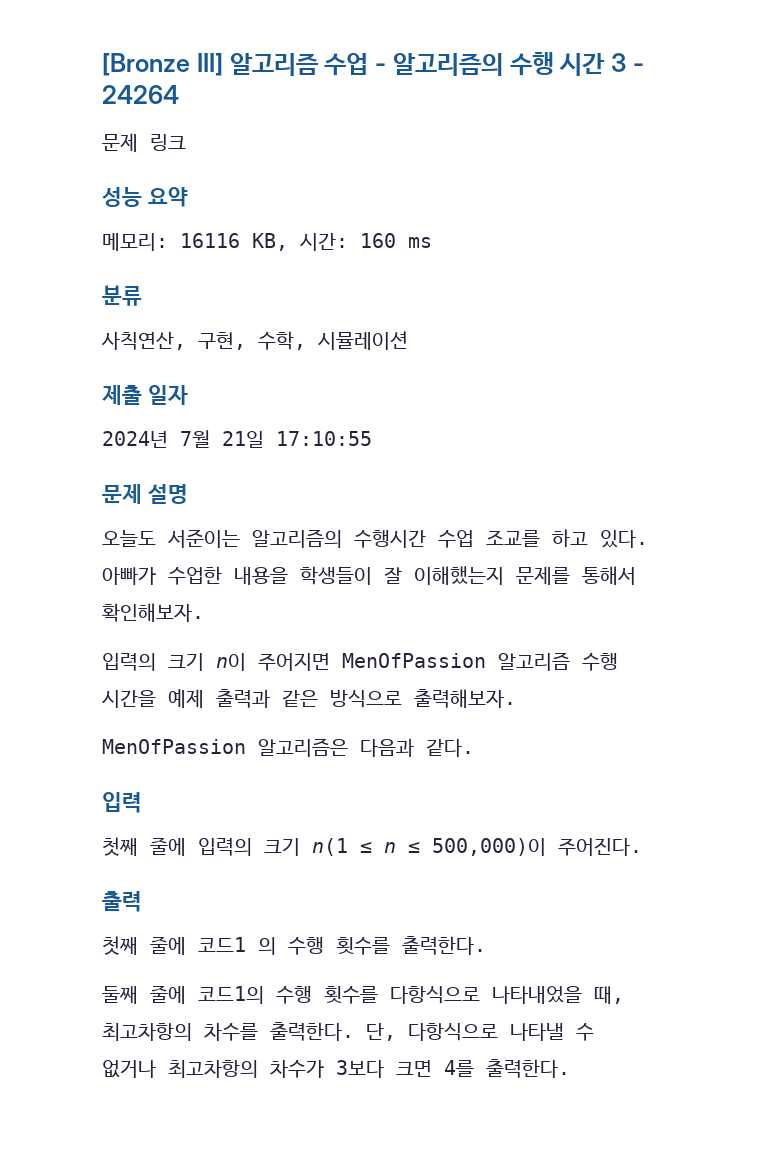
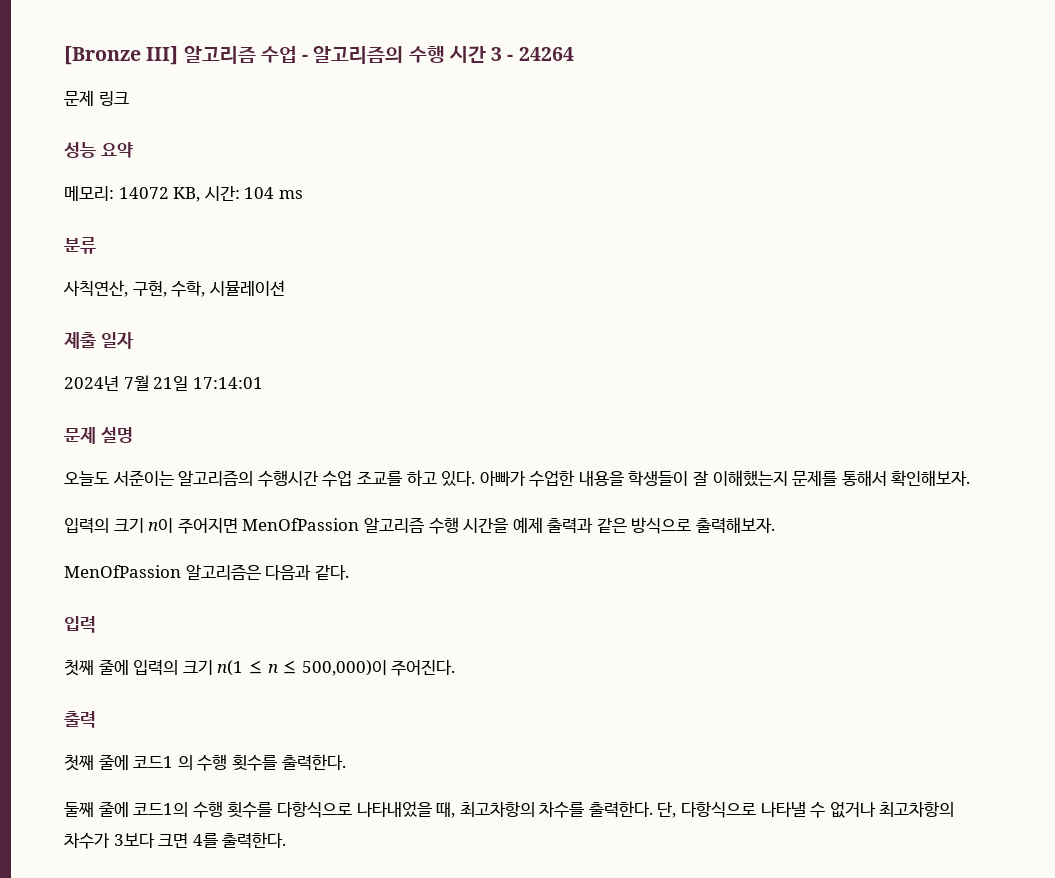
[180,233,240,248] 16116 -> [118,187,169,199] 14072
[360,233,396,248] 160 -> [244,187,275,199] 104
[276,431,372,446] 17:10:55 -> [192,377,263,389] 17:14:01

